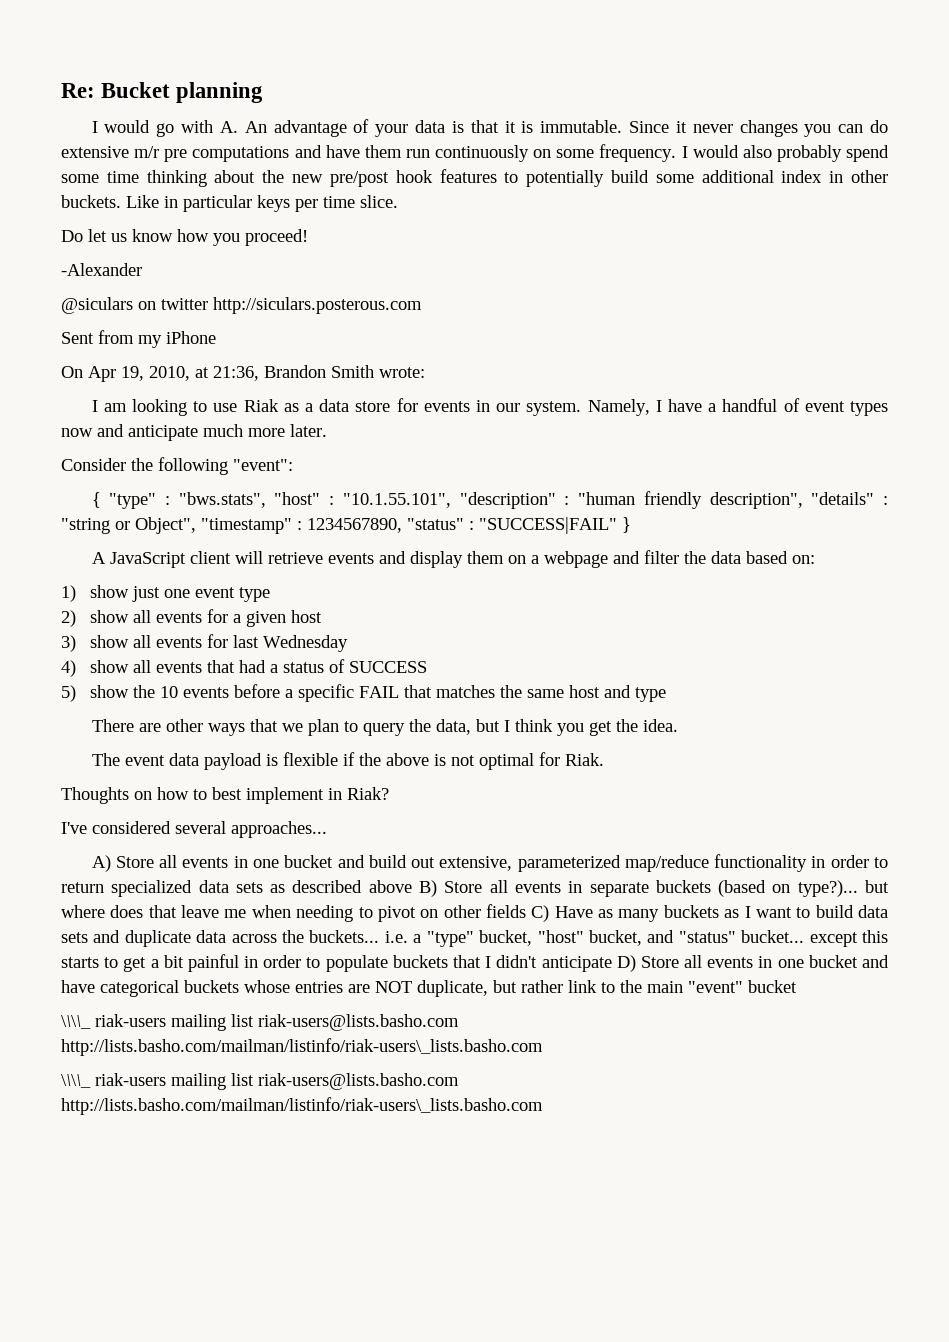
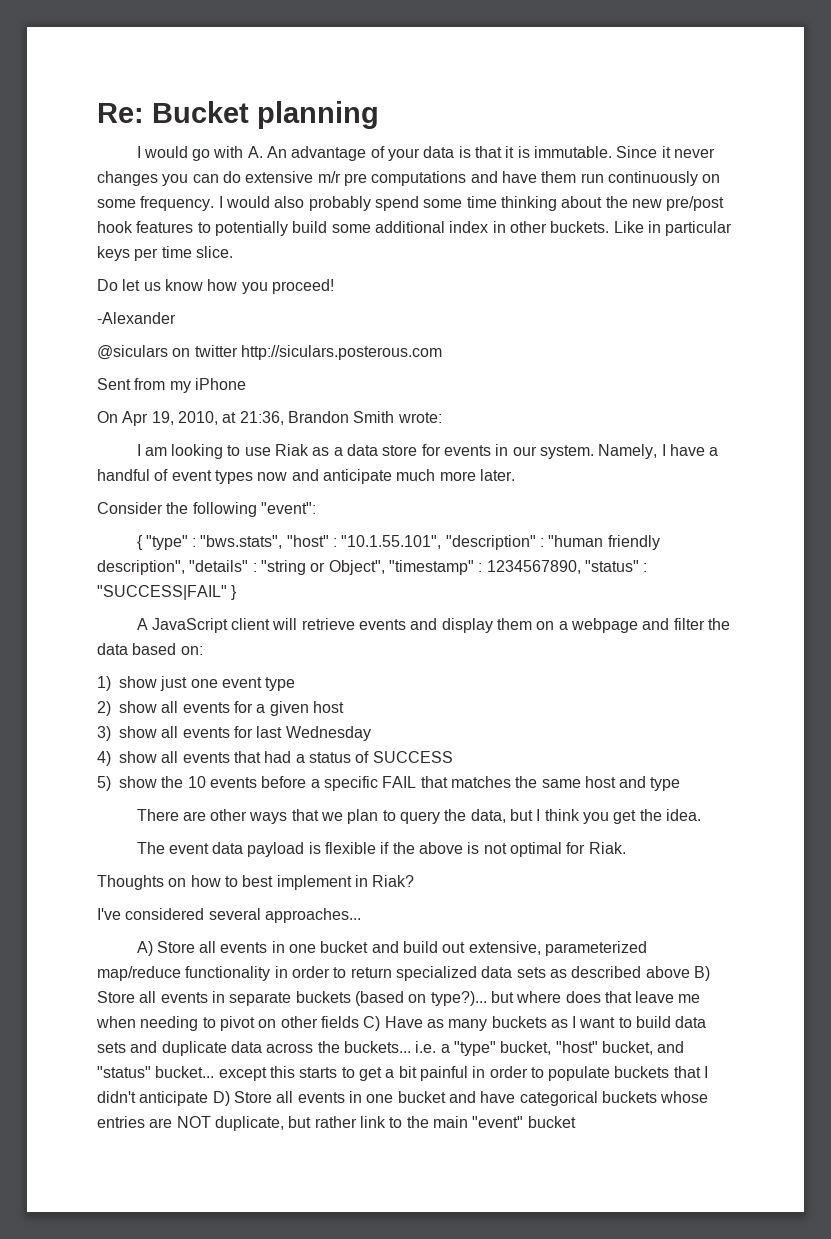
[61,1014,459,1031] [61,1038,543,1056] [61,1073,459,1090] [61,1097,543,1115] // \\\\_ riak-users mailing list riak-users@lists.basho.com http://lists.basho.com/mailman/listinfo/riak-users\_lists.basho.com // \\\\_ riak-users mailing list riak-users@lists.basho.com http://lists.basho.com/mailman/listinfo/riak-users\_lists.basho.com -> (576, 1122) none

